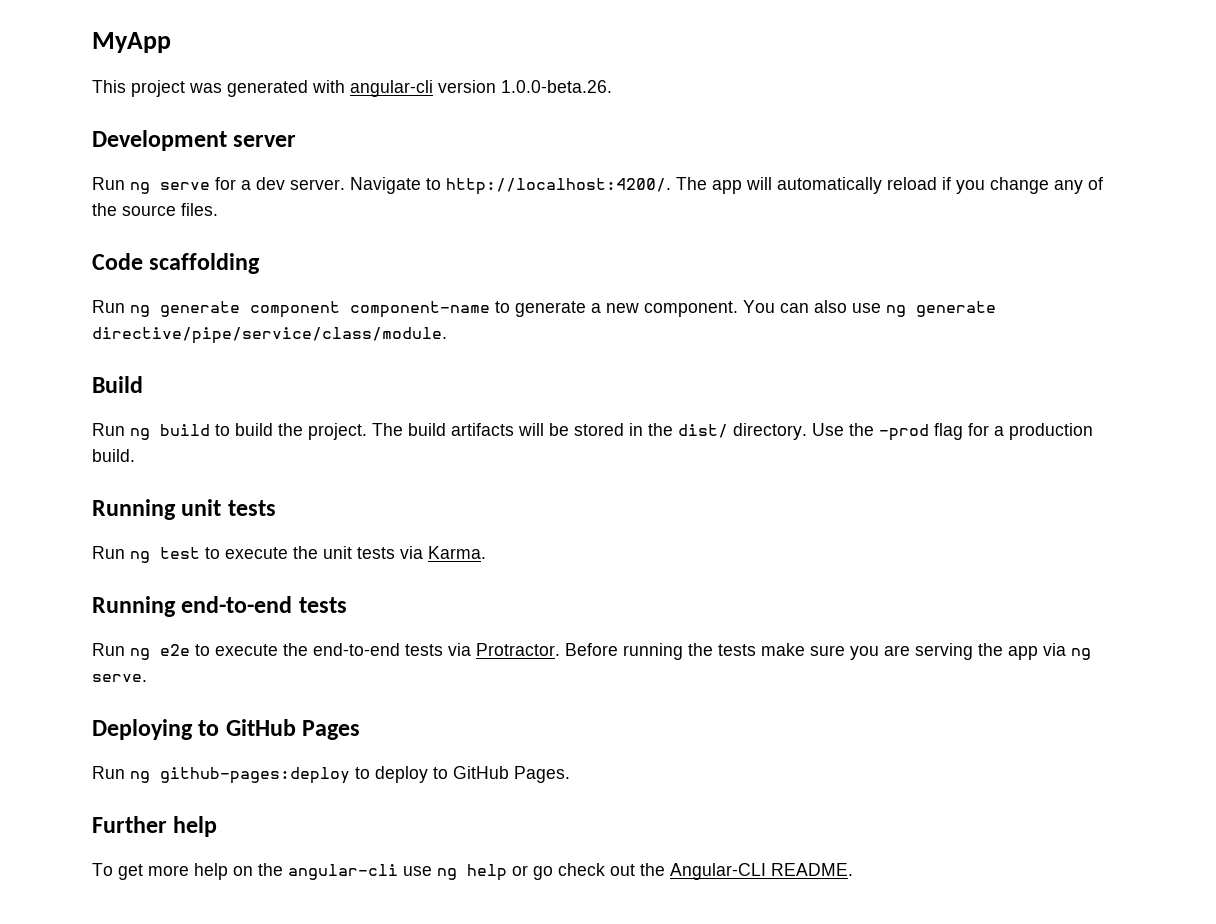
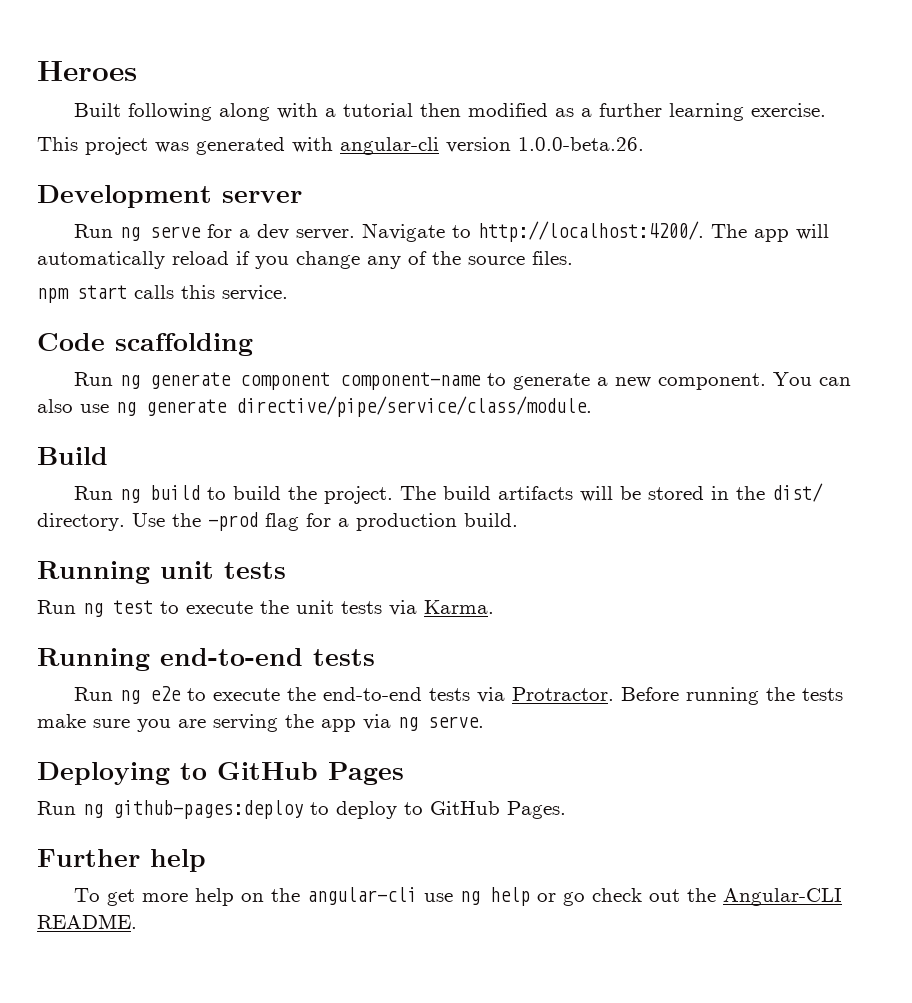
[92,32,171,53] MyApp -> [37,61,137,81] [73,103,826,121] Heroes // Built following along with a tutorial then modified as a further learning exercise.
(218, 209) none -> [37,285,288,303] // npm start calls this service.

